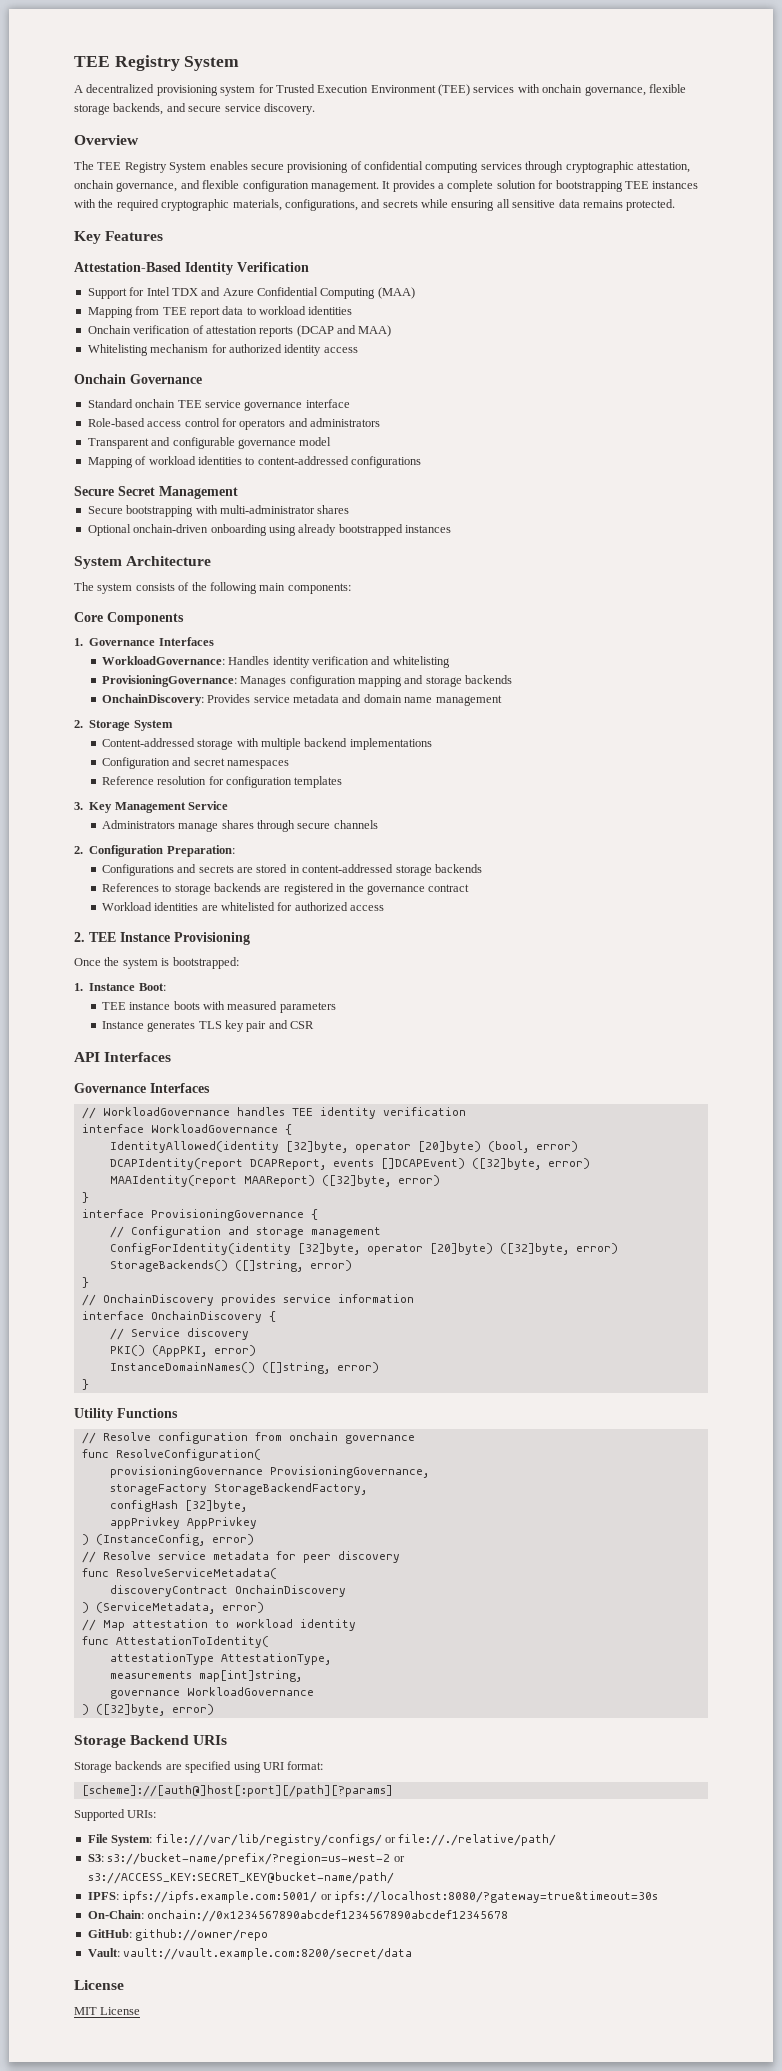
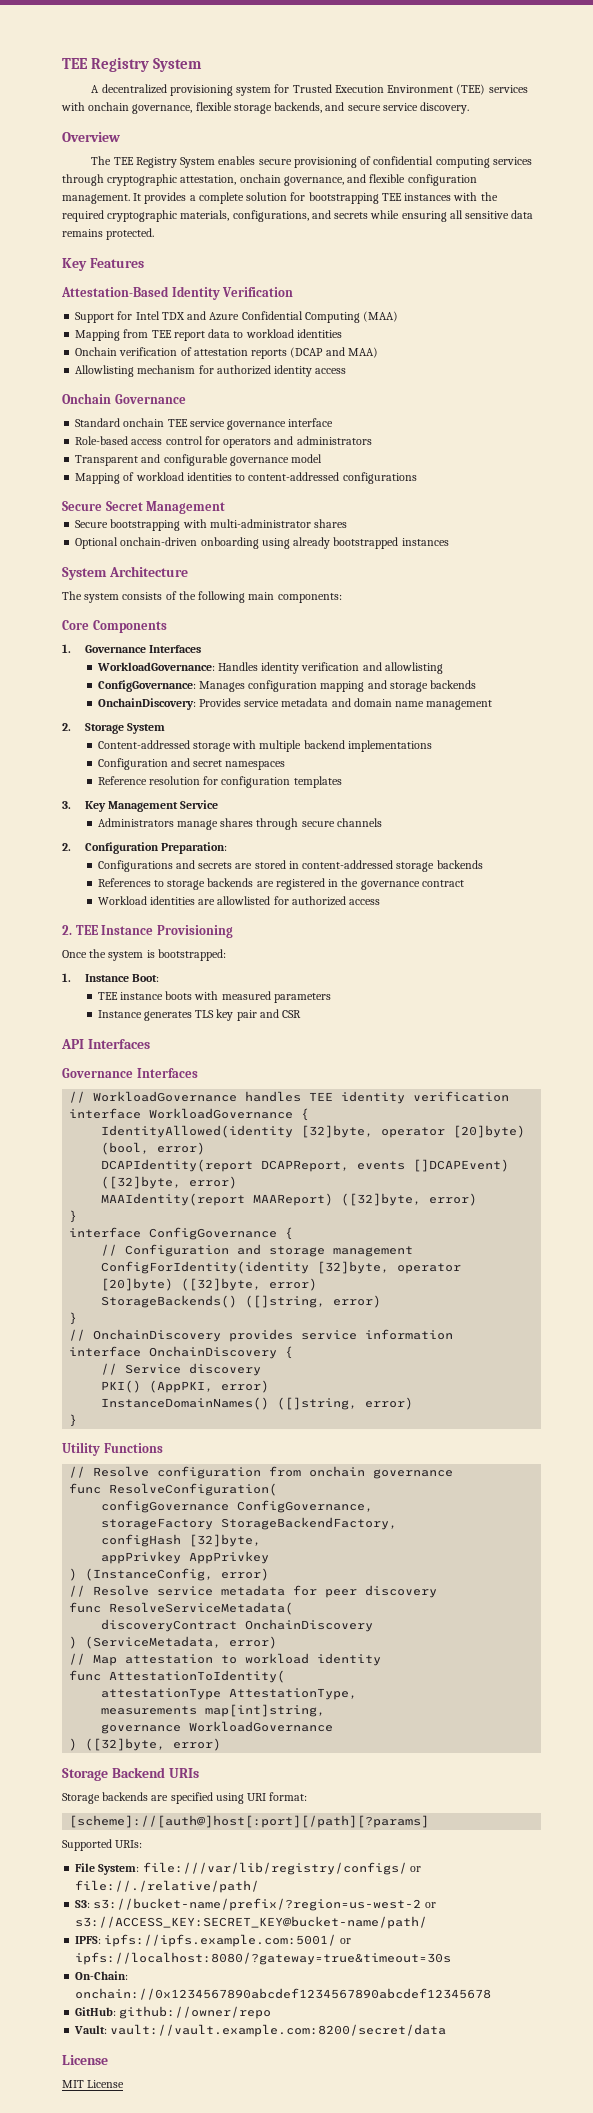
[87,344,148,356] Whitelisting -> [75,365,135,377] Allowlisting
[392,656,450,668] [101,675,237,687] whitelisting // ProvisioningGovernance: -> [384,662,443,674] [97,680,196,692] allowlisting // ConfigGovernance:
[221,902,276,911] whitelisted -> [217,896,271,905] allowlisted
[150,1209,304,1221] ProvisioningGovernance -> [149,1227,278,1240] ConfigGovernance
[109,1466,429,1478] provisioningGovernance ProvisioningGovernance, -> [101,1500,374,1513] configGovernance ConfigGovernance,

